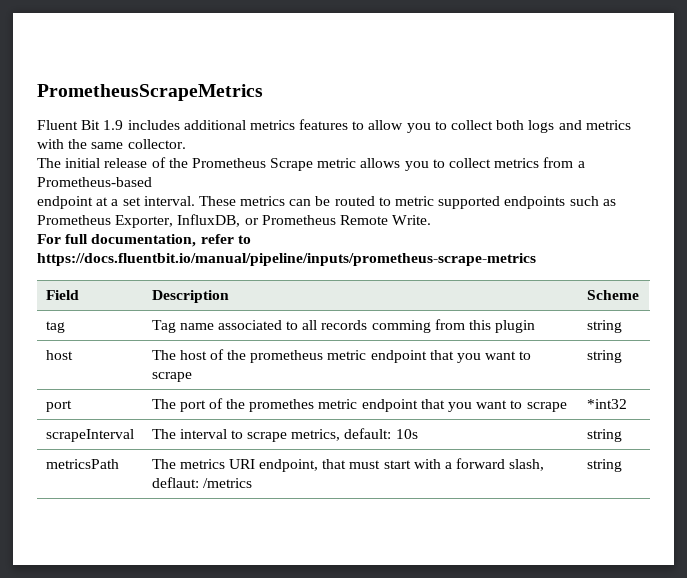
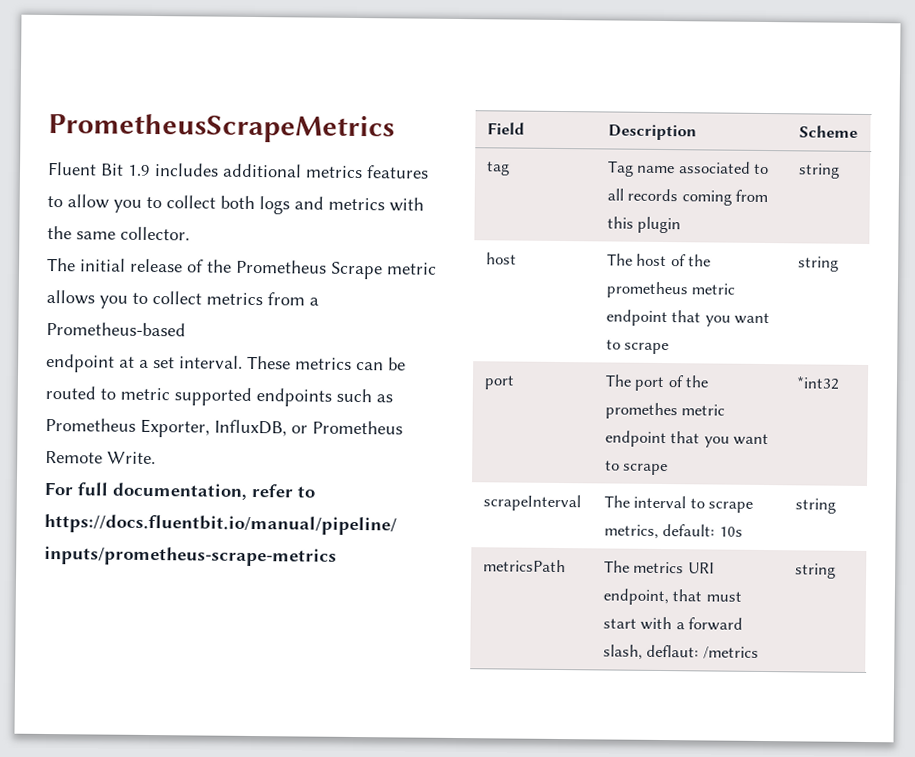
[371,320,431,333] comming -> [681,190,732,206] coming

